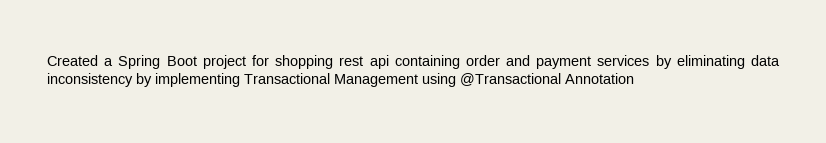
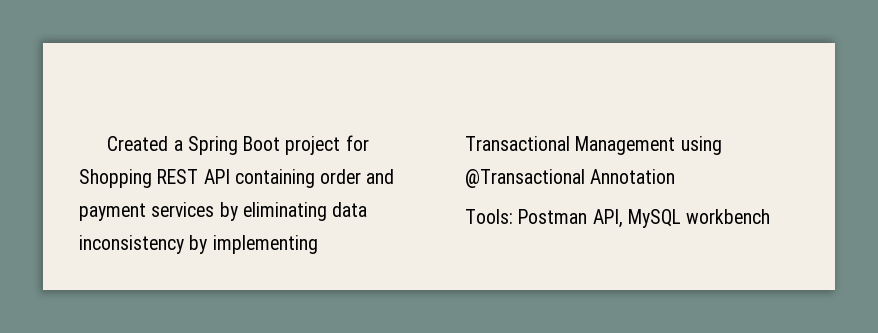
[275,55,389,69] shopping rest api -> [79,169,230,188] Shopping REST API
(634, 78) none -> [465,209,771,228] // Tools: Postman API, MySQL workbench

